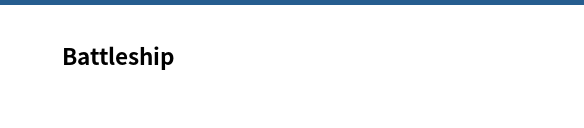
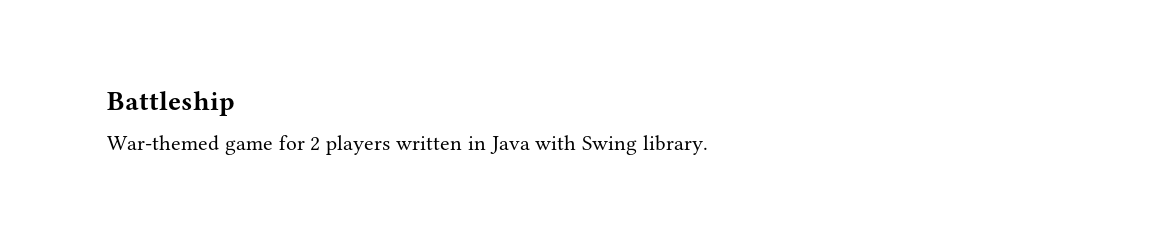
(174, 58) none -> [107,135,709,155] // War-themed game for 2 players written in Java with Swing library.

